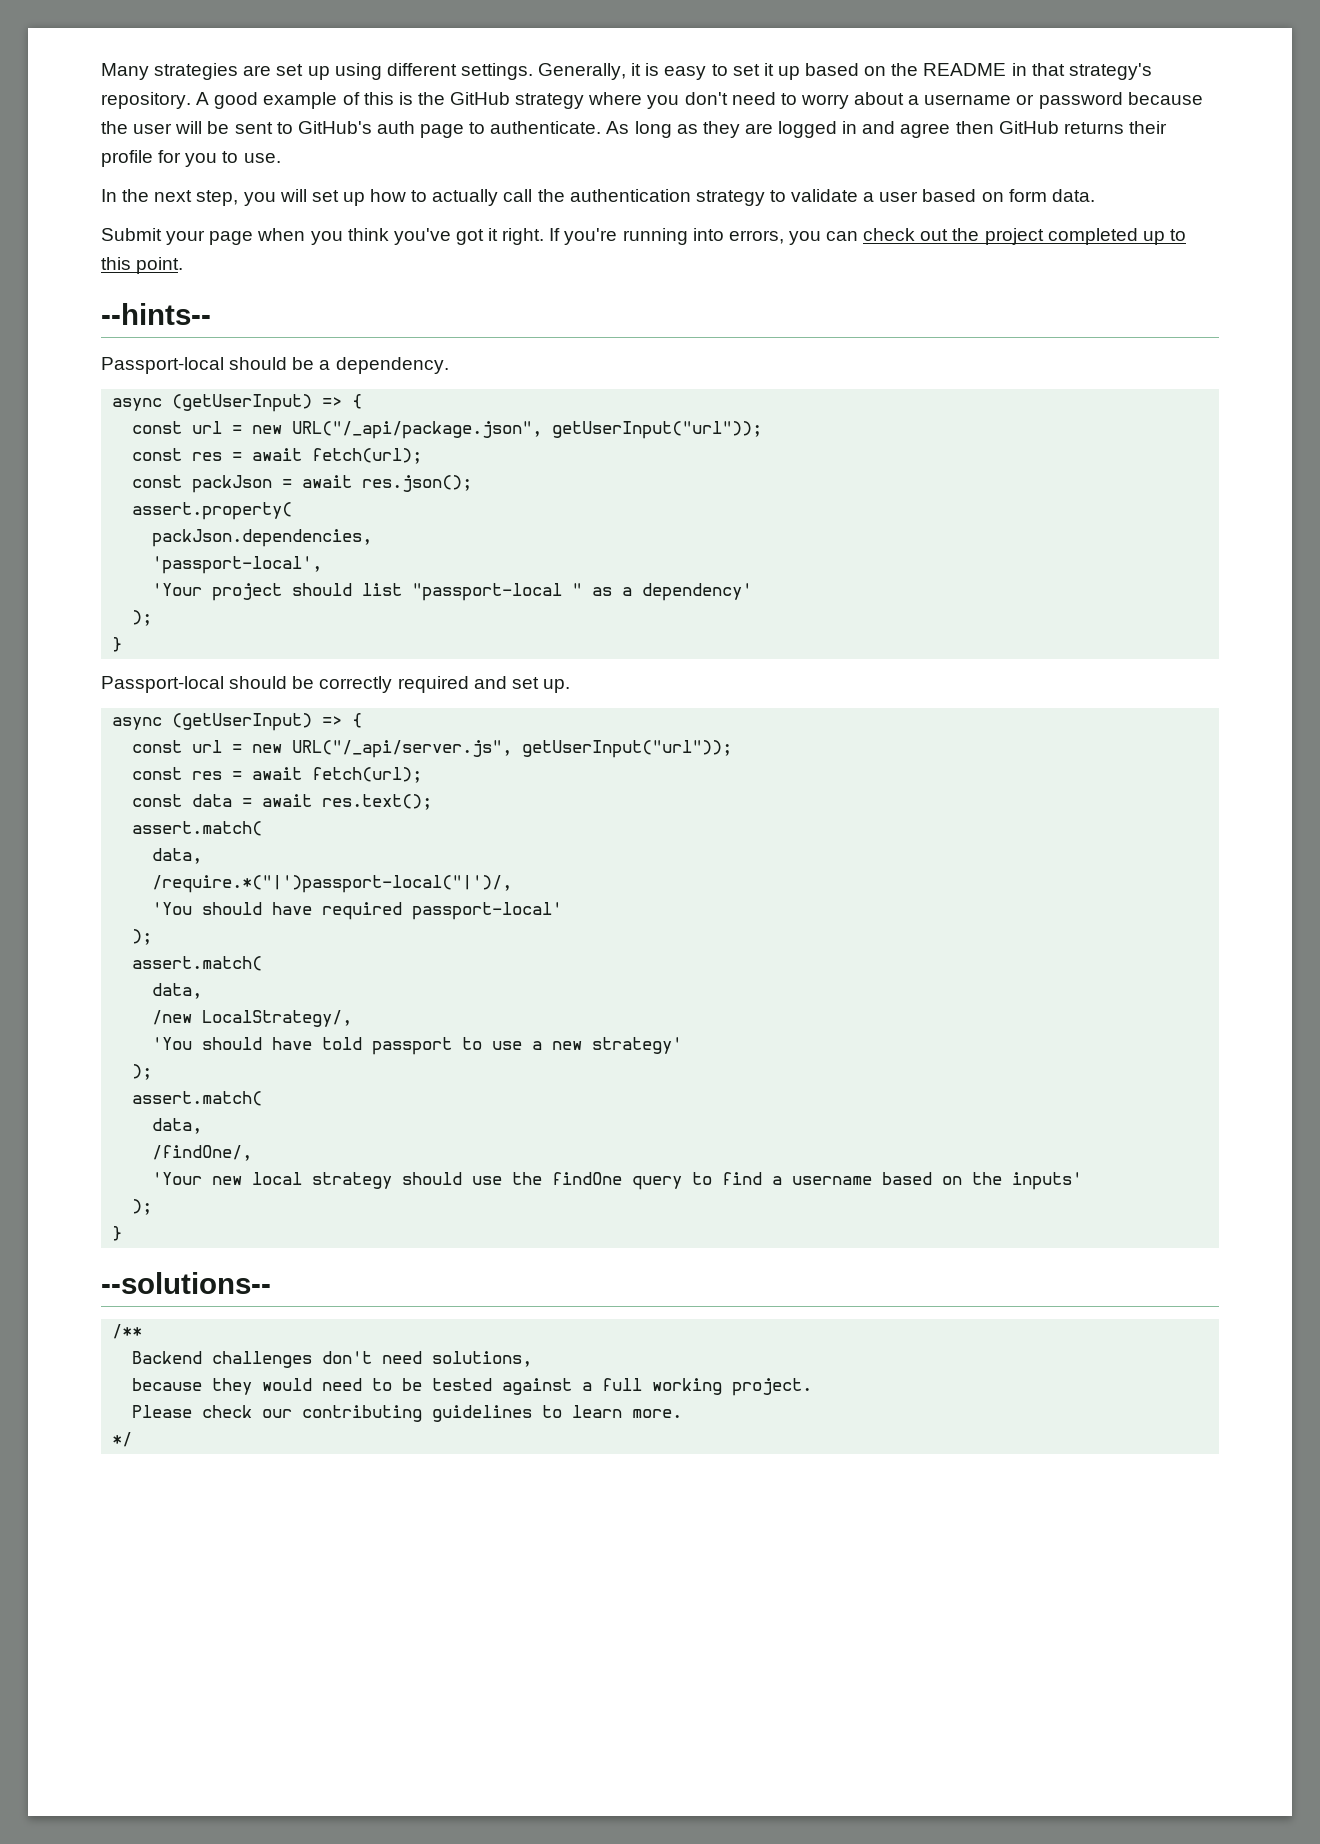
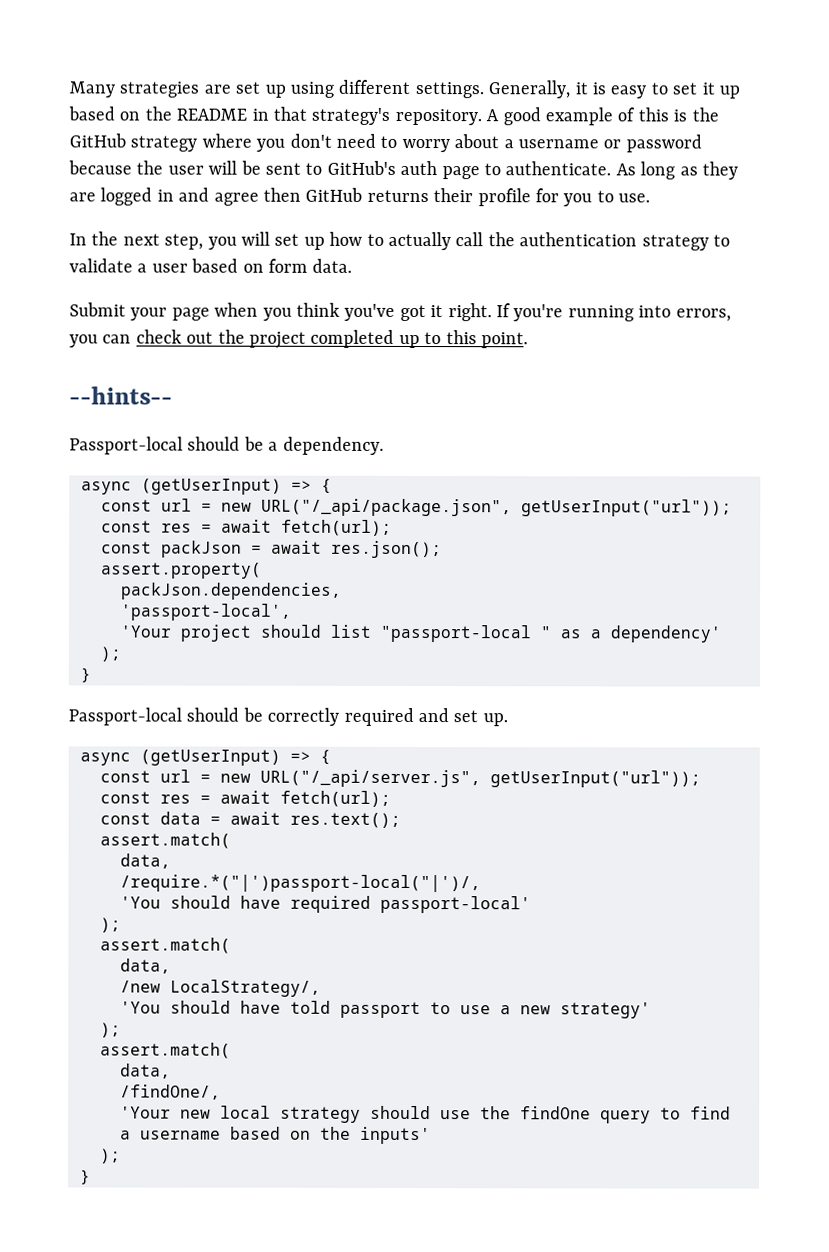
[101,1272,271,1294] [112,1324,143,1339] [132,1351,533,1368] [132,1378,813,1396] [132,1405,683,1422] [112,1432,133,1447] // --solutions-- // /** // Backend challenges don't need solutions, // because they would need to be tested against a full working project. // Please check our contributing guidelines to learn more. // */ -> (91, 1177) none

